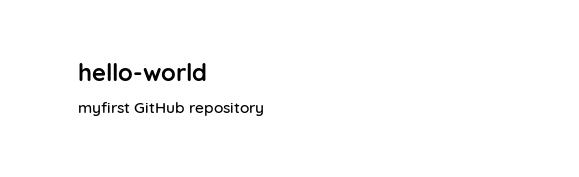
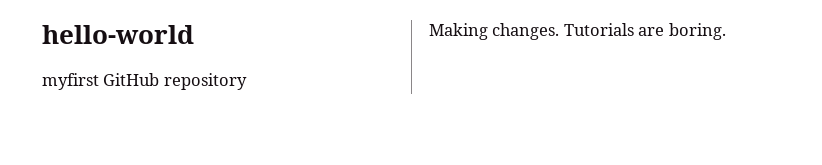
(265, 109) none -> [429,23,726,40] // Making changes. Tutorials are boring.

